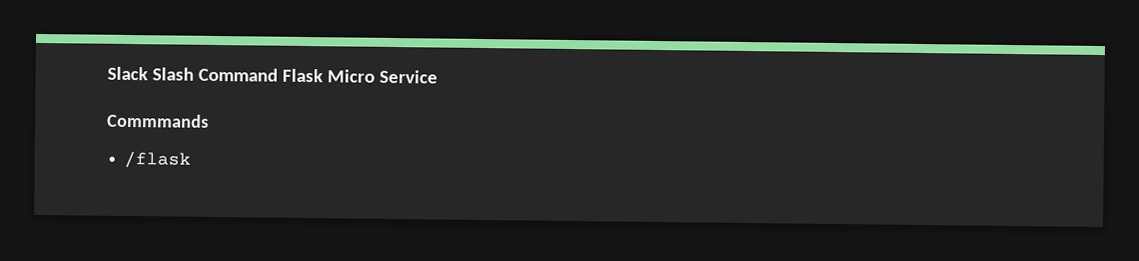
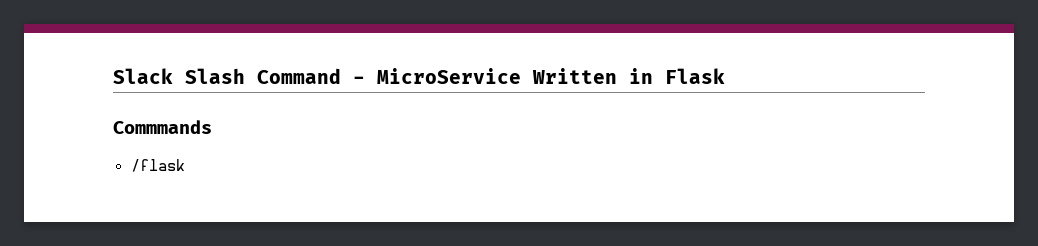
(278, 74) none -> [353,68,653,84] - MicroService Written in
[326,69,438,84] Micro Service -> (725, 76) none

